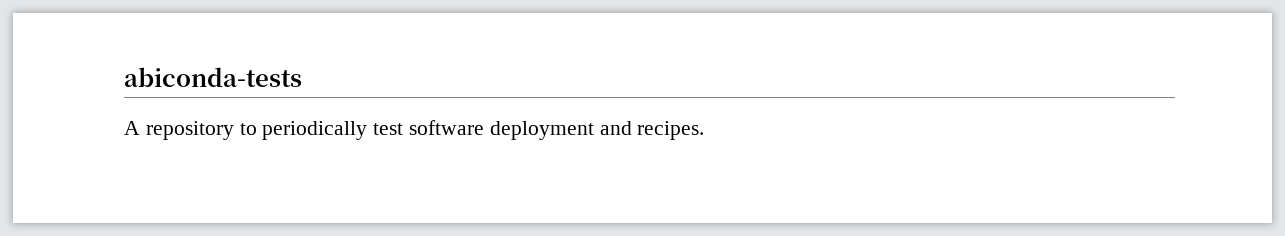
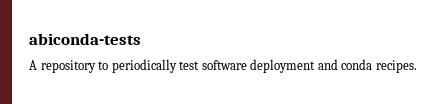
(632, 128) none -> [341,59,373,70] conda

